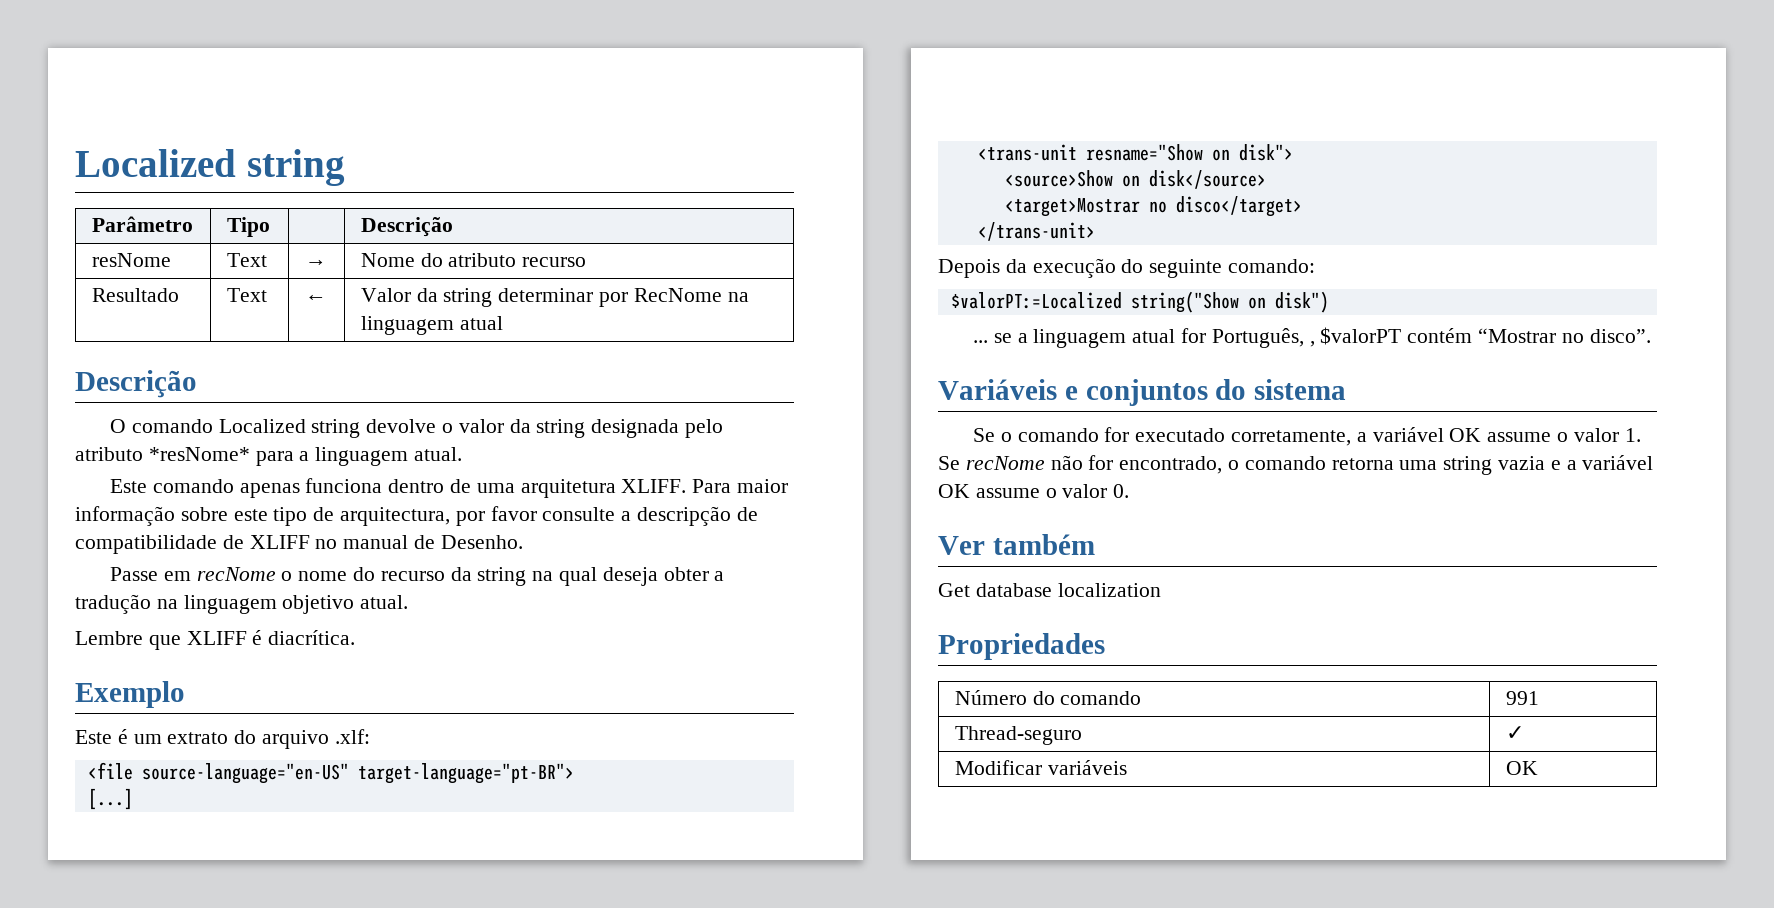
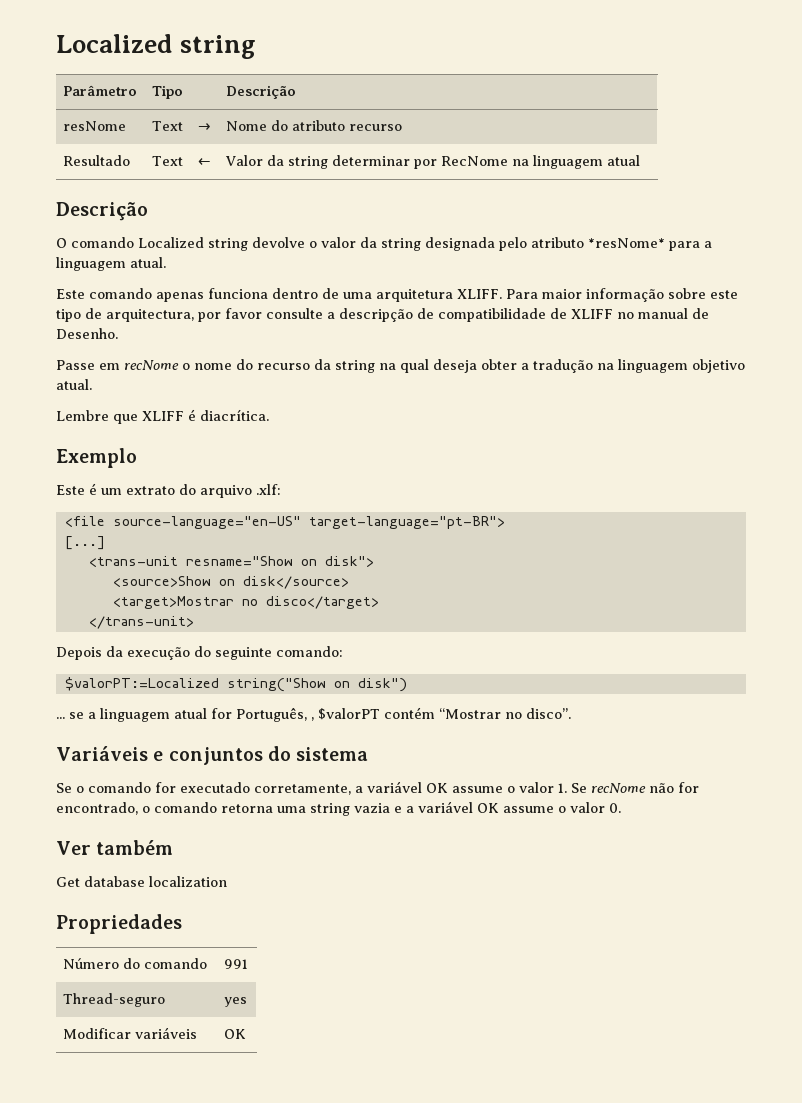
[1505,726,1524,740] ✓ -> [224,997,248,1007] yes

